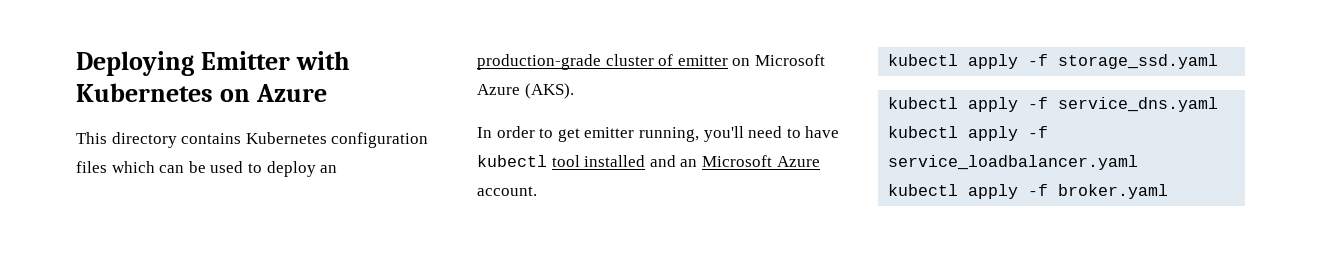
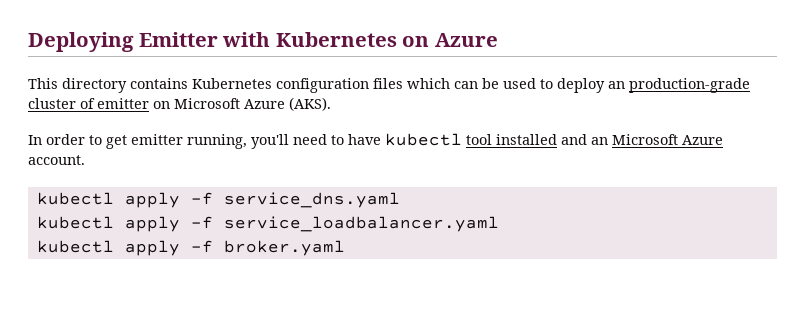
[888,54,1219,69] // kubectl apply -f storage_ssd.yaml -> (85, 160) none

